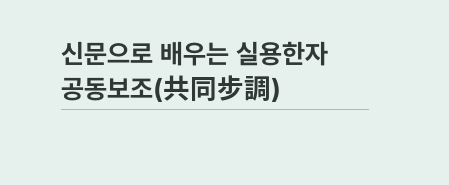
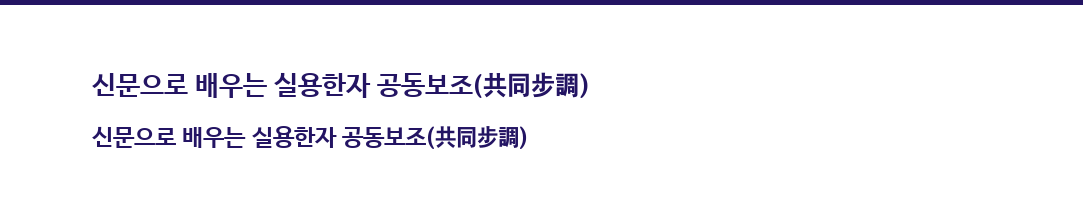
[61,41,329,66] [61,75,281,102] 신문으로 배우는 실용한자 공동보조(共同步調) -> [92,72,590,98] [92,126,529,149] 신문으로 배우는 실용한자 공동보조(共同步調) // 신문으로 배우는 실용한자 공동보조(共同步調)

